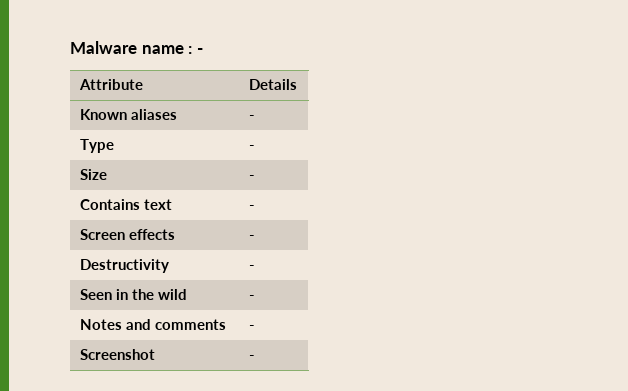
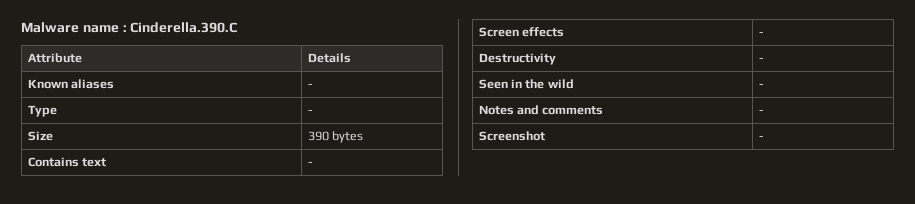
[196,48,203,54] - -> [130,22,238,33] Cinderella.390.C
[249,175,256,180] - -> [307,131,364,143] 390 bytes

